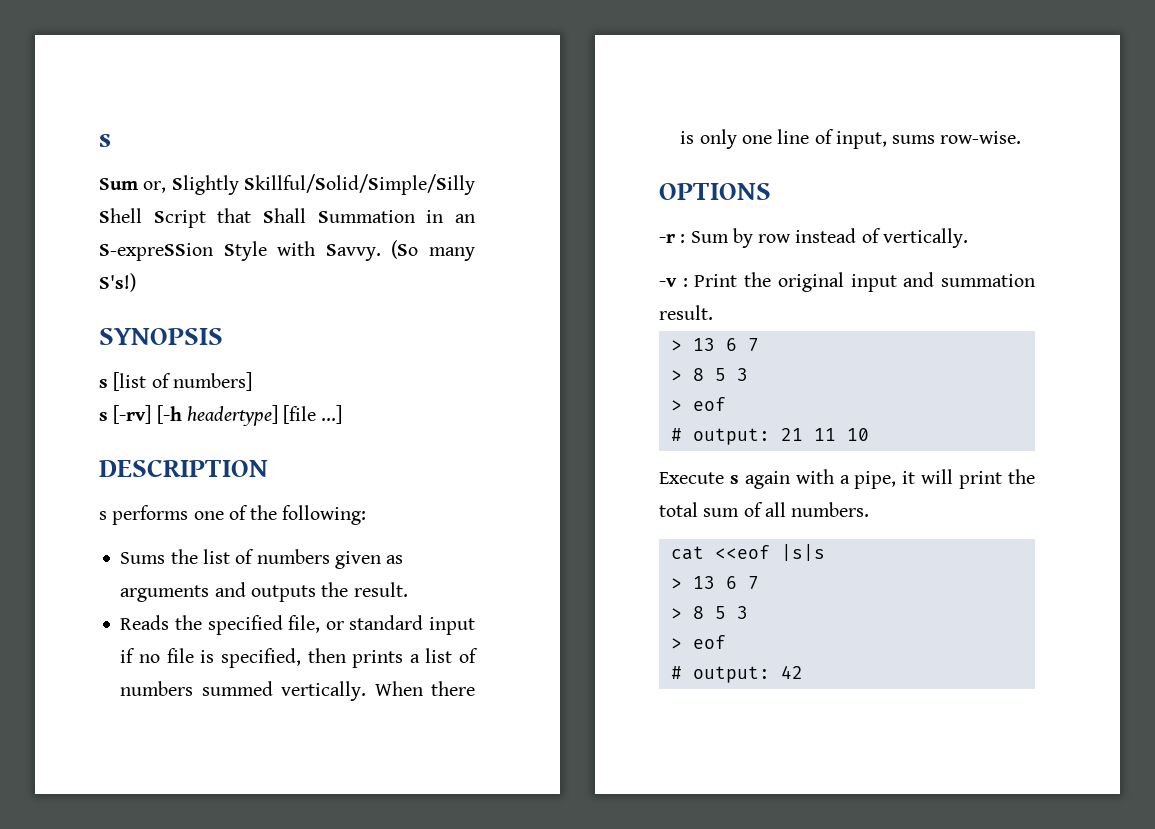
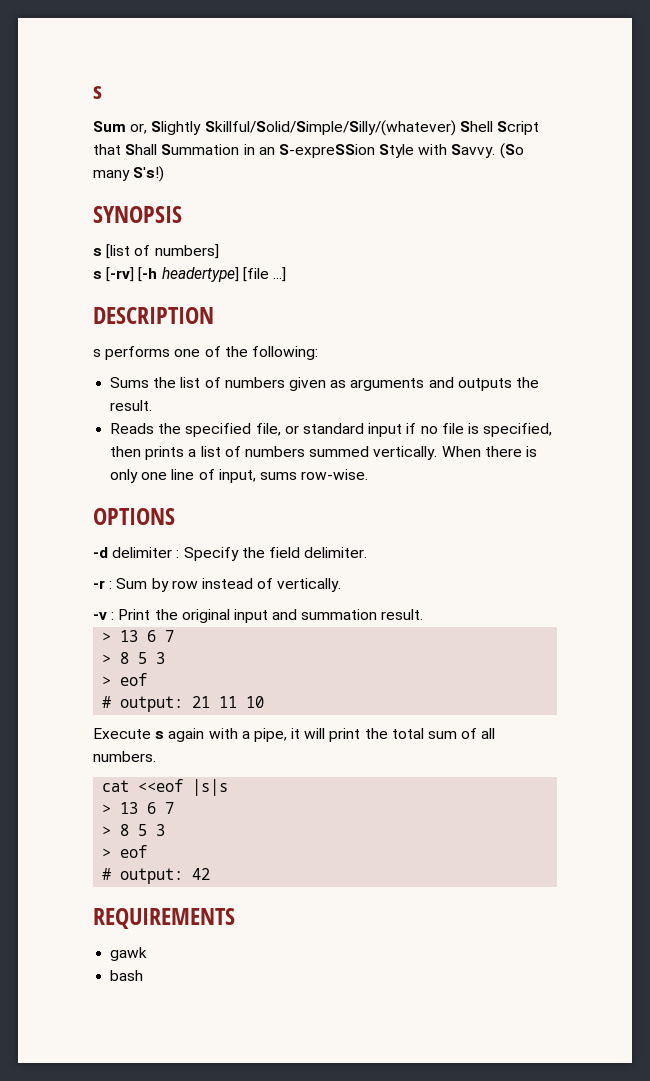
[244,174,475,195] Skillful/Solid/Simple/Silly -> [204,120,456,136] Skillful/Solid/Simple/Silly/(whatever)
(771, 191) none -> [93,547,368,561] // -d delimiter : Specify the field delimiter.
(803, 672) none -> [93,908,235,929] [110,947,148,961] [110,970,144,981] // REQUIREMENTS // gawk // bash

